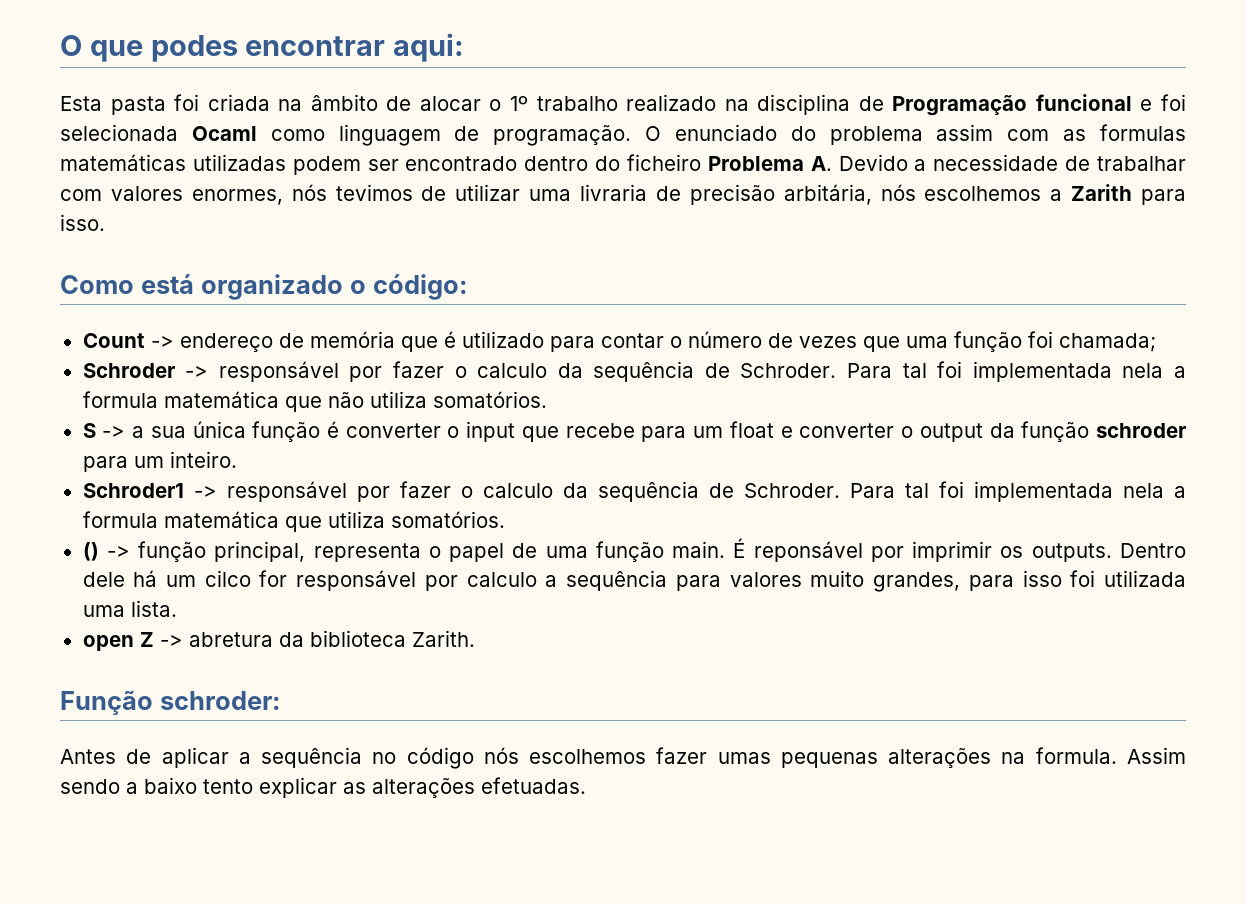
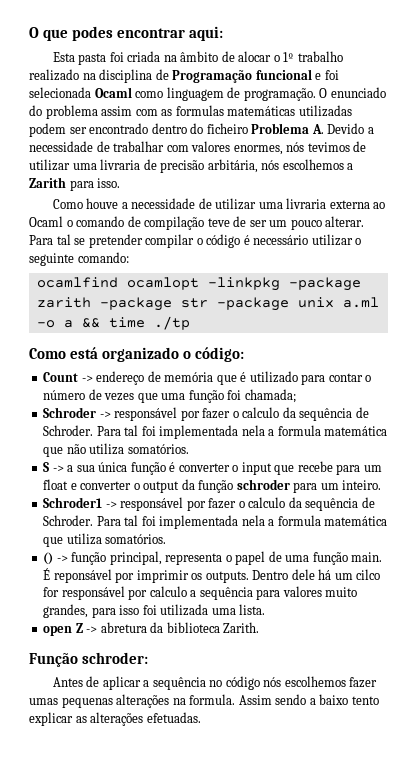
(105, 222) none -> [52,198,386,210] [29,216,365,230] [29,234,362,248] [29,252,129,266] [36,277,361,291] [36,297,379,311] [36,316,190,330] // Como houve a necessidade de utilizar uma livraria externa ao Ocaml o comando de compilação teve de ser um pouco alterar. Para tal se pretender compilar o código é necessário utilizar o seguinte comando: // ocamlfind ocamlopt -linkpkg -package zarith -package str -package unix a.ml -o a && time ./tp

